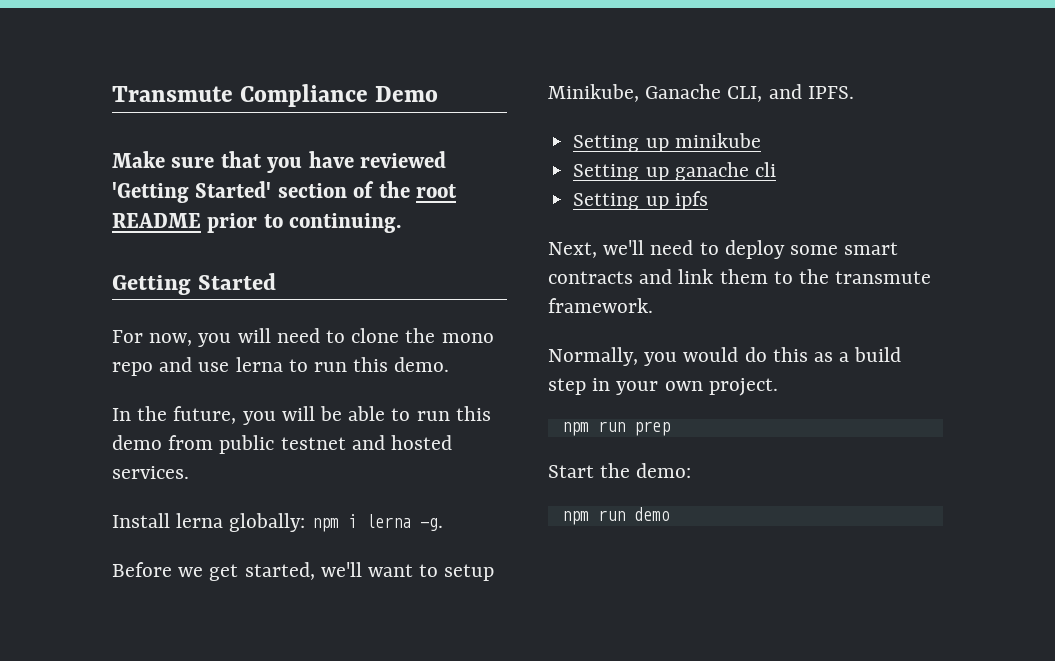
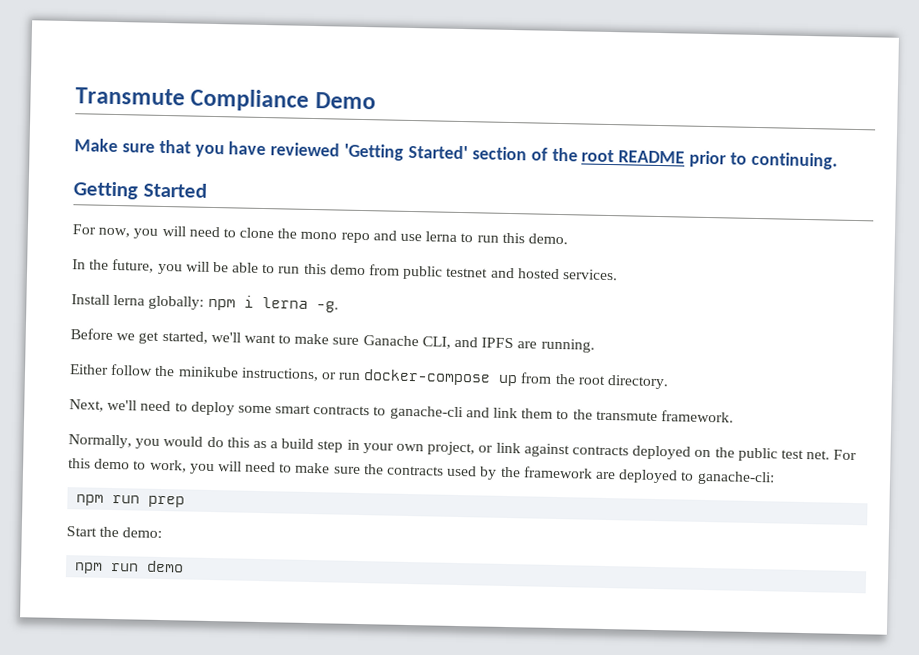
[444,564,495,581] [548,84,639,102] setup Minikube, -> [294,333,360,345] make sure
[807,86,854,99] [573,133,761,152] [573,162,776,181] [573,191,708,210] IPFS. // Setting up minikube // Setting up ganache cli // Setting up ipfs -> [481,337,595,353] [69,363,670,390] IPFS are running. // Either follow the minikube instructions, or run docker-compose up from the root directory.
(633, 277) none -> [373,405,464,421] to ganache-cli
[708,378,778,396] project. -> [427,441,858,462] [68,458,775,486] project, or link against contracts deployed on the public test net. For this demo to work, you will need to make sure the contracts used by the framework are deployed to ganache-cli:

